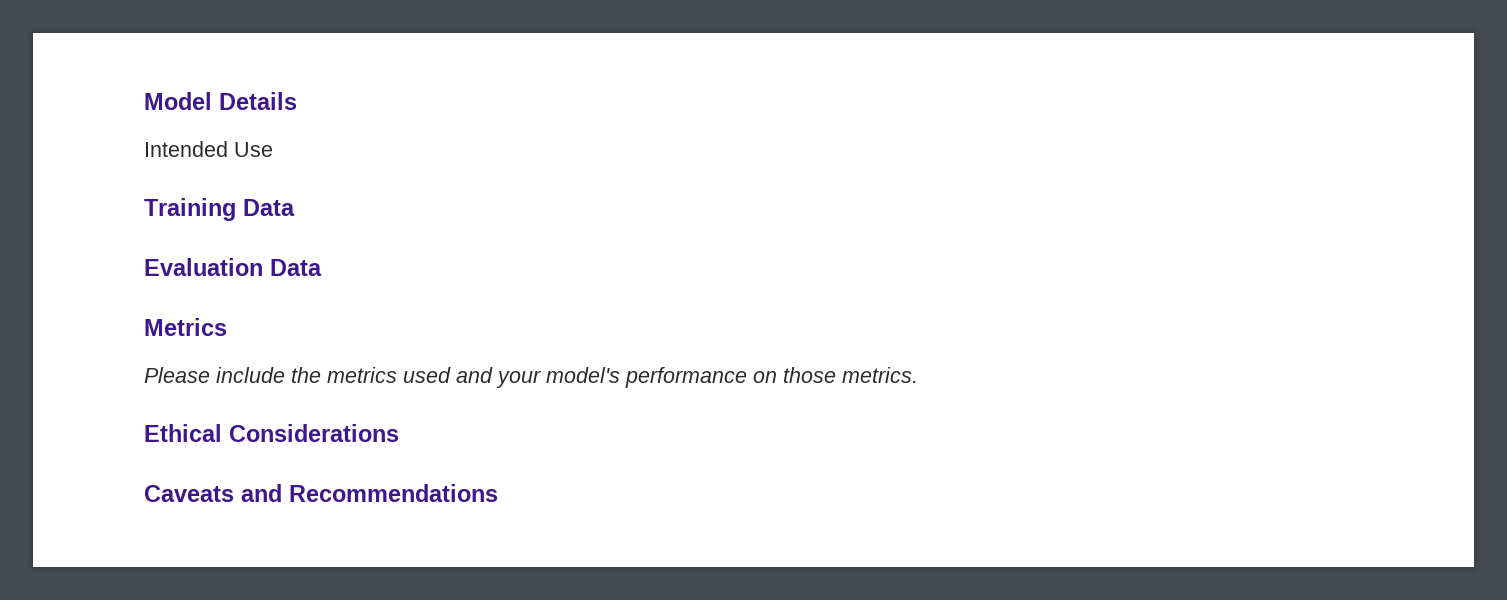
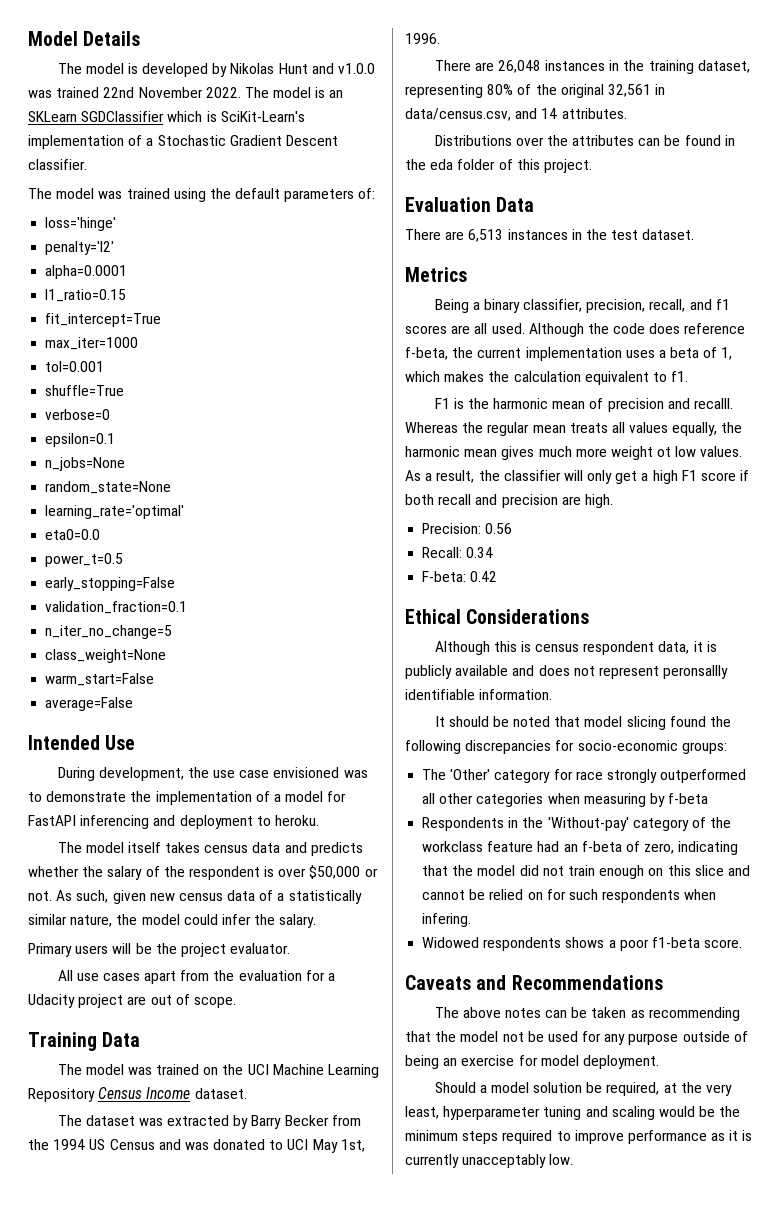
[144,141,273,157] [144,198,295,221] [144,258,322,276] [144,318,227,336] [144,367,918,388] [144,424,399,442] [144,484,498,502] Intended Use // Training Data // Evaluation Data // Metrics // Please include the metrics used and your model's performance on those metrics. // Ethical Considerations // Caveats and Recommendations -> [57,63,375,77] [28,87,344,98] [28,111,305,122] [28,135,338,149] [28,159,87,170] [28,188,376,202] [45,217,117,231] [45,241,115,255] [45,265,128,279] [45,289,127,302] [45,313,162,327] [45,337,139,350] [45,361,105,372] [45,385,125,396] [45,409,111,420] [45,433,116,447] [45,457,126,471] [45,481,172,494] [45,505,185,519] [45,529,101,540] [45,553,124,567] [45,577,176,591] [45,601,188,614] [45,625,173,639] [45,649,167,663] [45,673,155,686] [45,697,134,711] [28,735,136,750] [57,767,368,781] [28,791,347,805] [28,815,319,829] [57,842,363,856] [28,865,378,880] [28,890,362,904] [28,914,317,928] [28,943,291,957] [57,970,335,984] [28,994,236,1008] [28,1032,141,1051] [57,1064,379,1078] [28,1087,247,1102] [57,1115,361,1129] [28,1139,365,1153] [405,33,440,44] [434,60,750,74] [405,84,666,98] [405,108,627,121] [434,135,735,146] [405,159,592,173] [405,197,535,212] [405,229,695,242] [405,267,467,282] [434,299,730,313] [405,323,746,337] [405,347,733,361] [405,371,689,385] [434,398,733,412] [405,422,743,436] [405,446,743,460] [405,470,750,484] [405,494,613,508] [422,523,513,534] [422,547,494,558] [422,571,498,582] [405,609,590,624] [434,641,717,655] [405,665,729,679] [405,689,553,700] [434,716,731,730] [405,740,727,754] [422,769,747,783] [422,793,709,807] [422,817,732,831] [422,841,739,855] [422,865,750,879] [422,889,717,903] [422,913,472,927] [422,937,743,951] [405,975,663,990] [434,1007,740,1021] [405,1031,748,1045] [405,1055,659,1069] [434,1082,732,1096] [405,1106,741,1120] [405,1130,753,1144] [405,1154,574,1168] The model is developed by Nikolas Hunt and v1.0.0 was trained 22nd November 2022. The model is an SKLearn SGDClassifier which is SciKit-Learn's implementation of a Stochastic Gradient Descent classifier. // The model was trained using the default parameters of: // loss='hinge' // penalty='l2' // alpha=0.0001 // l1_ratio=0.15 // fit_intercept=True // max_iter=1000 // tol=0.001 // shuffle=True // verbose=0 // epsilon=0.1 // n_jobs=None // random_state=None // learning_rate='optimal' // eta0=0.0 // power_t=0.5 // early_stopping=False // validation_fraction=0.1 // n_iter_no_change=5 // class_weight=None // warm_start=False // average=False // Intended Use // During development, the use case envisioned was to demonstrate the implementation of a model for FastAPI inferencing and deployment to heroku. // The model itself takes census data and predicts whether the salary of the respondent is over $50,000 or not. As such, given new census data of a statistically similar nature, the model could infer the salary. // Primary users will be the project evaluator. // All use cases apart from the evaluation for a Udacity project are out of scope. // Training Data // The model was trained on the UCI Machine Learning Repository Census Income dataset. // The dataset was extracted by Barry Becker from the 1994 US Census and was donated to UCI May 1st, 1996. // There are 26,048 instances in the training dataset, representing 80% of the original 32,561 in data/census.csv, and 14 attributes. // Distributions over the attributes can be found in the eda folder of this project. // Evaluation Data // There are 6,513 instances in the test dataset. // Metrics // Being a binary classifier, precision, recall, and f1 scores are all used. Although the code does reference f-beta, the current implementation uses a beta of 1, which makes the calculation equivalent to f1. // F1 is the harmonic mean of precision and recalll. Whereas the regular mean treats all values equally, the harmonic mean gives much more weight ot low values. As a result, the classifier will only get a high F1 score if both recall and precision are high. // Precision: 0.56 // Recall: 0.34 // F-beta: 0.42 // Ethical Considerations // Although this is census respondent data, it is publicly available and does not represent peronsallly identifiable information. // It should be noted that model slicing found the following discrepancies for socio-economic groups: // The 'Other' category for race strongly outperformed all other categories when measuring by f-beta // Respondents in the 'Without-pay' category of the workclass feature had an f-beta of zero, indicating that the model did not train enough on this slice and cannot be relied on for such respondents when infering. // Widowed respondents shows a poor f1-beta score. // Caveats and Recommendations // The above notes can be taken as recommending that the model not be used for any purpose outside of being an exercise for model deployment. // Should a model solution be required, at the very least, hyperparameter tuning and scaling would be the minimum steps required to improve performance as it is currently unacceptably low.

